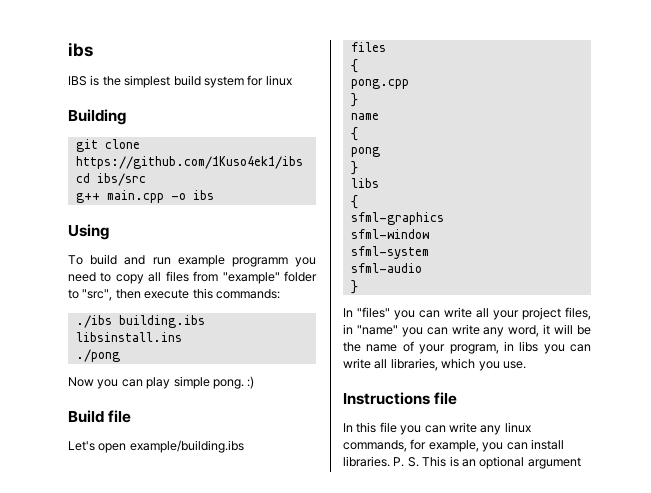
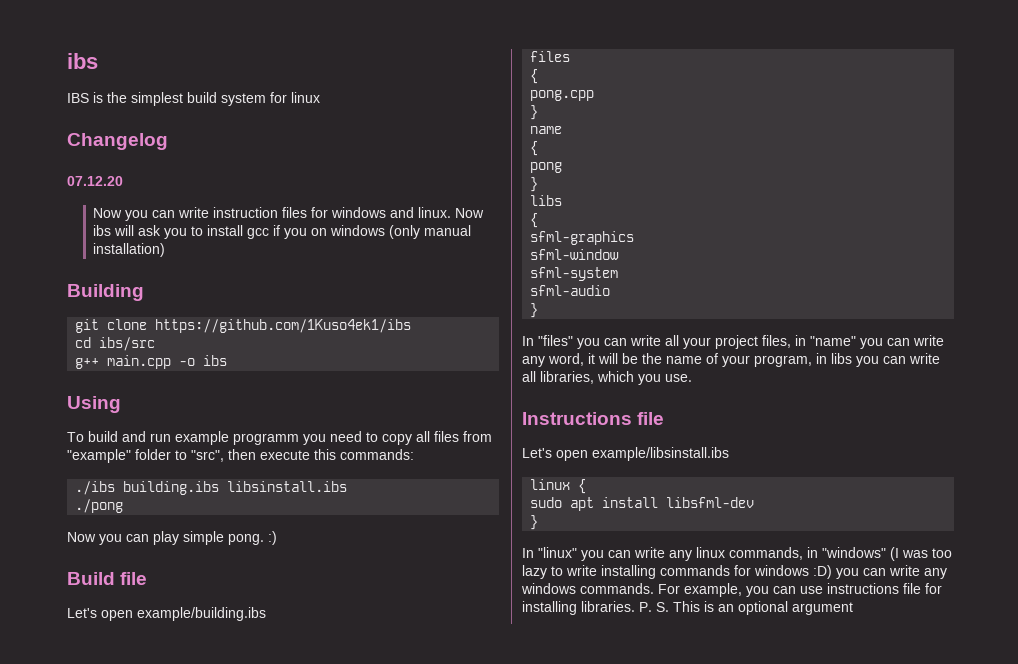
(292, 80) none -> [67,133,168,150] [67,176,123,186] [93,207,485,221] [93,225,472,239] [93,243,166,257] // Changelog // 07.12.20 // Now you can write instruction files for windows and linux. Now ibs will ask you to install gcc if you on windows (only manual installation)
[75,332,182,342] libsinstall.ins -> [227,481,348,492] libsinstall.ibs
[343,422,397,433] // In this file -> [522,447,729,461] [530,479,587,494] [530,497,755,511] [530,515,539,530] [522,547,577,558] // Let's open example/libsinstall.ibs // linux { // sudo apt install libsfml-dev // } // In "linux"
[410,439,564,452] for example, you can install -> [807,547,952,561] [522,565,947,579] [521,583,942,597] [522,601,577,615] in "windows" (I was too lazy to write installing commands for windows :D) you can write any windows commands. For example, you can use instructions file for installing

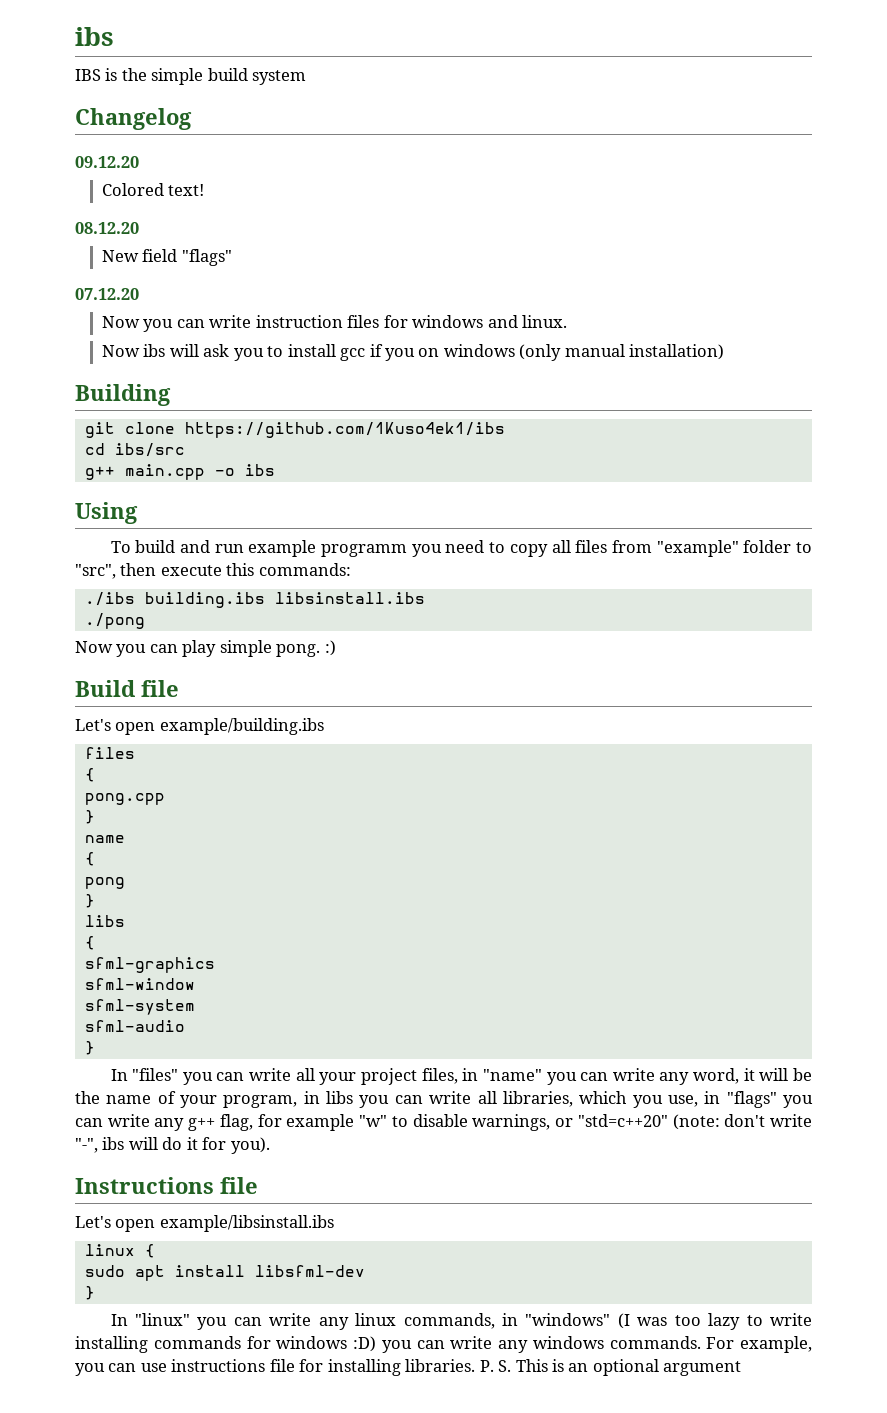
[131,92,183,106] simplest -> [151,68,204,85] simple
[270,92,320,103] for linux -> (307, 77) none
(168, 141) none -> [75,156,139,168] [101,183,205,196] [75,222,139,234] [101,249,232,266] // 09.12.20 // Colored text! // 08.12.20 // New field "flags"
(452, 212) none -> (567, 321) //
[665,374,692,382] use. -> [667,1091,814,1108] [75,1114,813,1131] [75,1137,270,1154] use, in "flags" you can write any g++ flag, for example "w" to disable warnings, or "std=c++20" (note: don't write "-", ibs will do it for you).

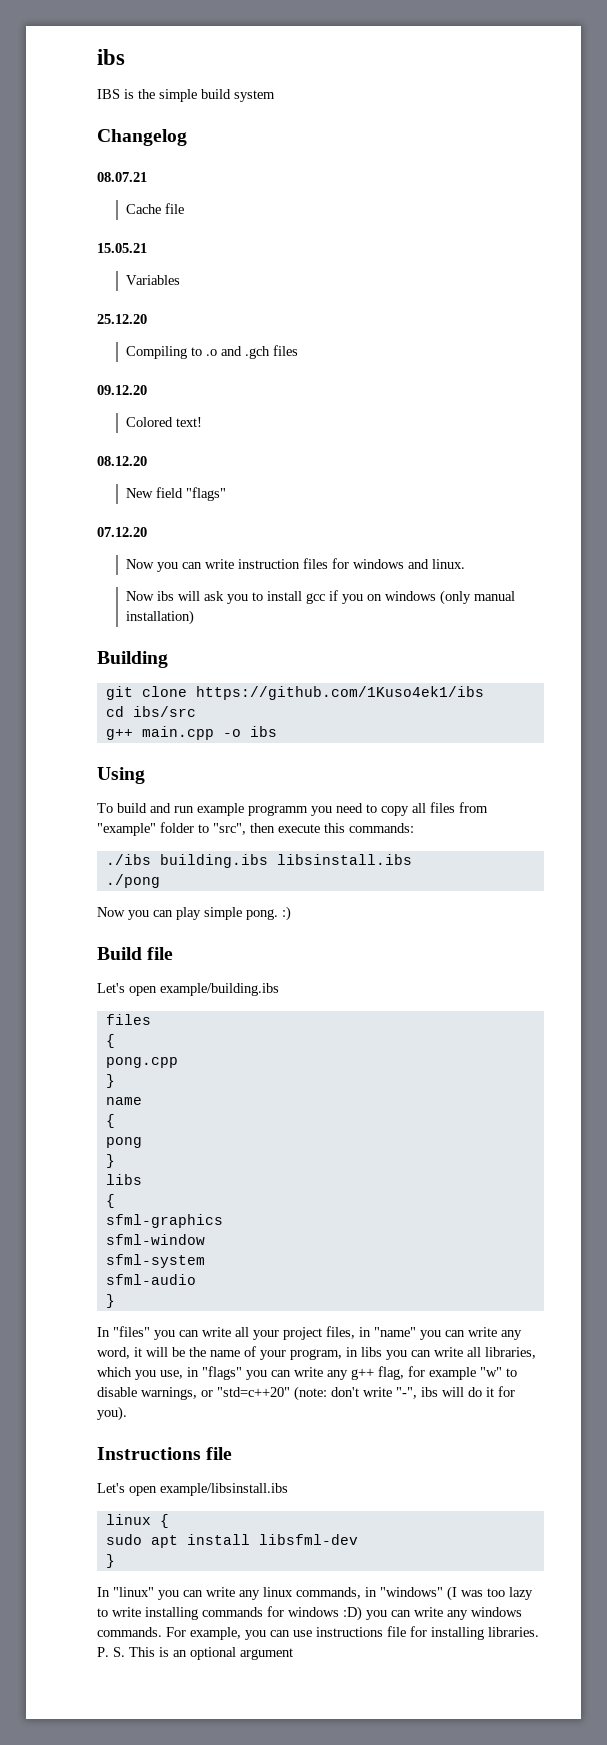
(192, 119) none -> [97,172,147,182] [125,203,184,214] [97,243,147,253] [125,275,180,285] [97,314,147,324] [125,345,298,359] // 08.07.21 // Cache file // 15.05.21 // Variables // 25.12.20 // Compiling to .o and .gch files

